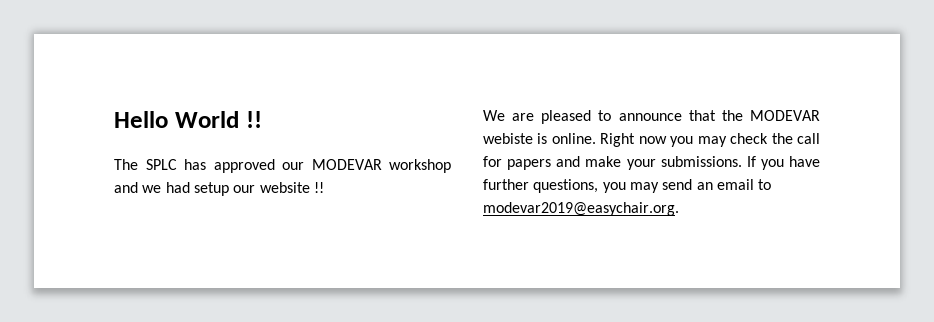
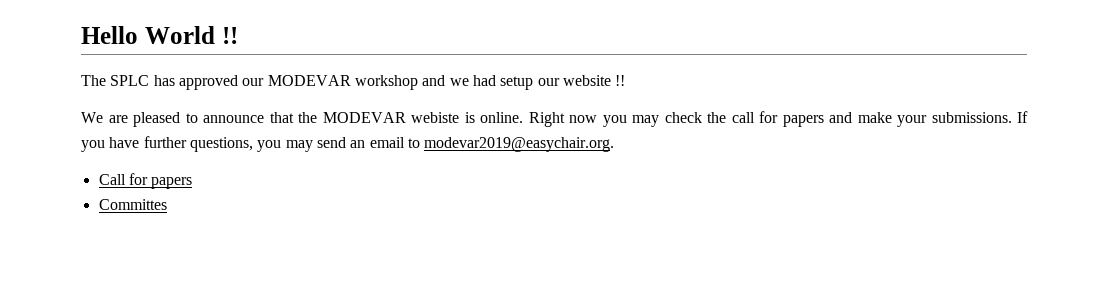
(679, 209) none -> [98,173,193,189] [98,199,167,210] // Call for papers // Committes

